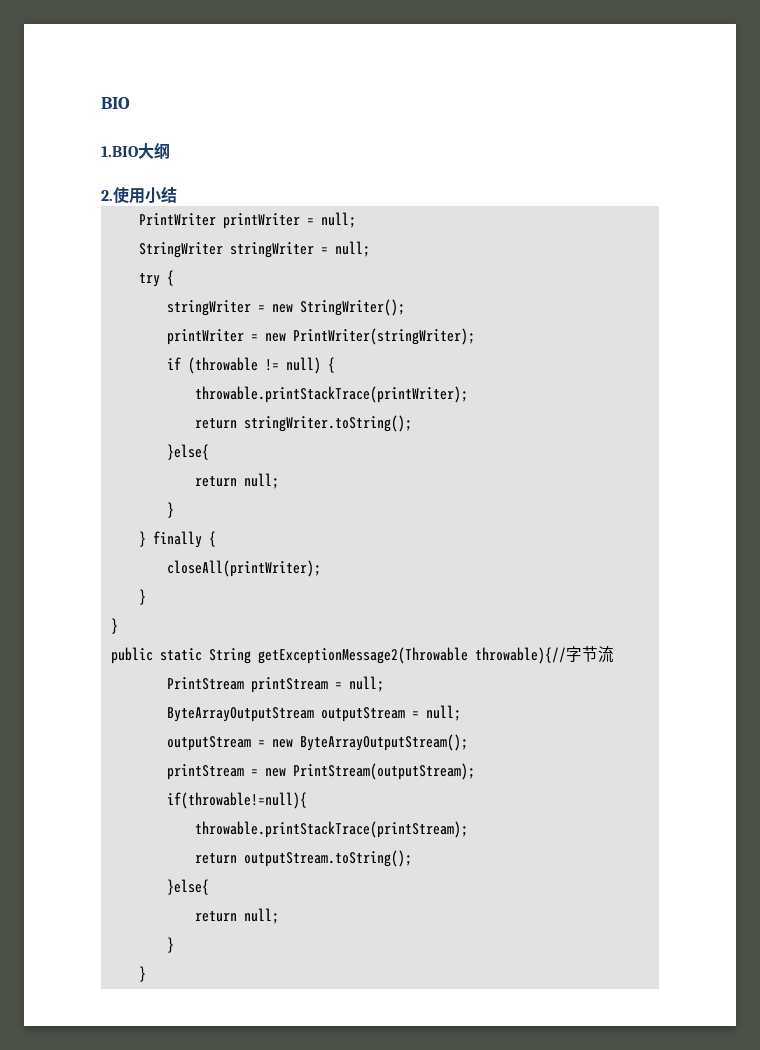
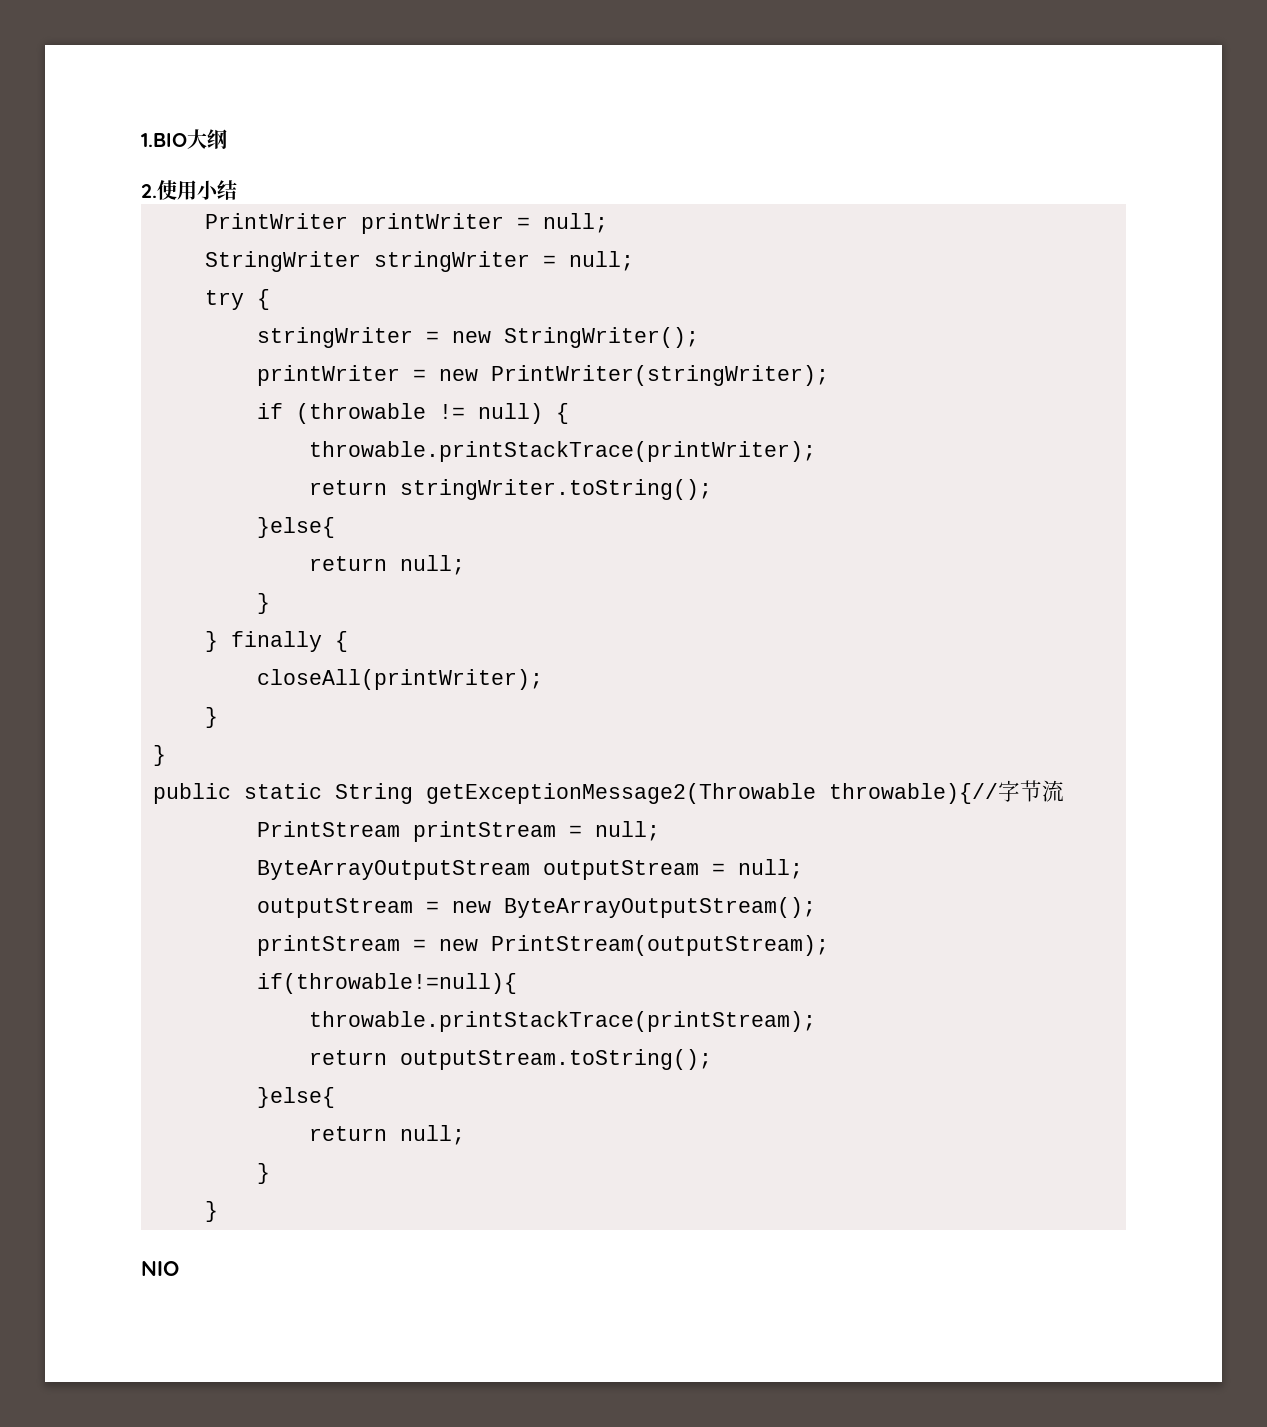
[101,97,130,109] BIO // -> (141, 140) none
(146, 974) none -> [141,1261,179,1276] // NIO

